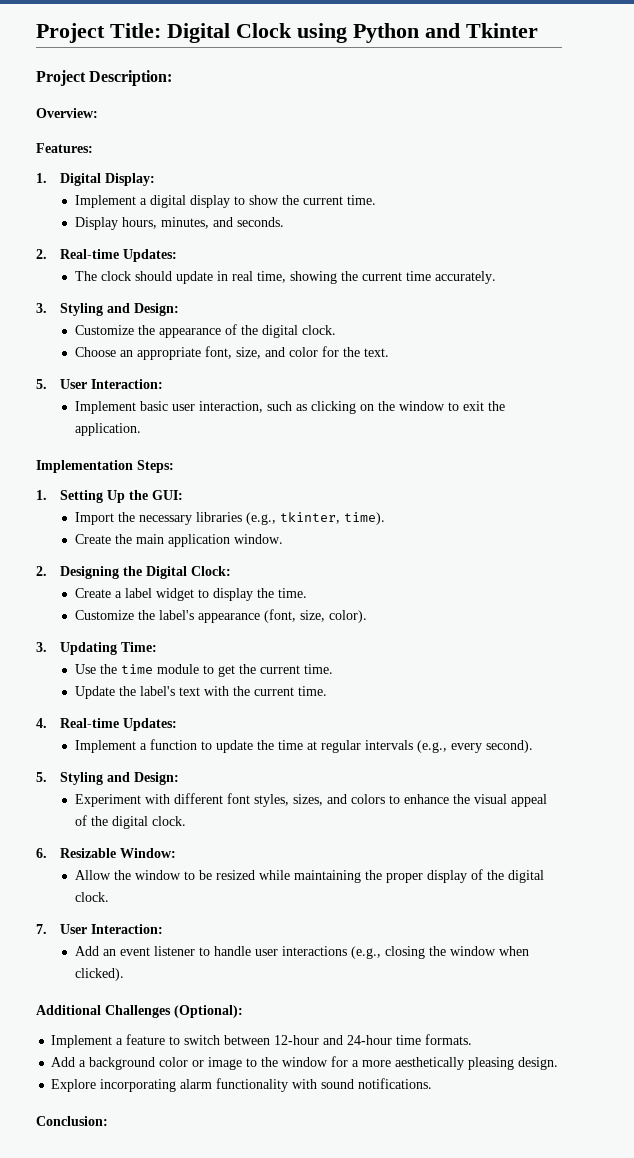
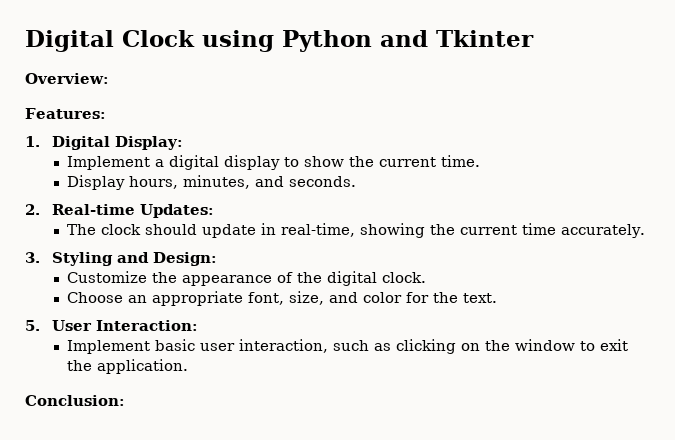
[36,23,161,43] Project Title: -> (25, 41) none
[36,70,173,86] // Project Description: -> (534, 38) none
[231,271,286,283] real time, -> [281,223,356,237] real-time,
[36,460,174,473] [36,490,183,503] [74,512,385,525] [74,534,283,547] [36,566,231,579] [74,588,307,601] [74,609,367,623] [36,642,157,655] [74,664,333,677] [74,686,327,699] [36,718,177,731] [74,739,533,753] [36,772,179,785] [74,793,547,807] [74,815,186,829] [36,848,176,858] [74,869,544,883] [74,892,109,902] [36,924,163,934] [74,946,529,959] [74,968,124,981] [36,1005,243,1018] [51,1034,473,1048] [51,1056,559,1070] [51,1078,433,1092] // Implementation Steps: // 1. Setting Up the GUI: // Import the necessary libraries (e.g., tkinter, time). // Create the main application window. // 2. Designing the Digital Clock: // Create a label widget to display the time. // Customize the label's appearance (font, size, color). // 3. Updating Time: // Use the time module to get the current time. // Update the label's text with the current time. // 4. Real-time Updates: // Implement a function to update the time at regular intervals (e.g., every second). // 5. Styling and Design: // Experiment with different font styles, sizes, and colors to enhance the visual appeal of the digital clock. // 6. Resizable Window: // Allow the window to be resized while maintaining the proper display of the digital clock. // 7. User Interaction: // Add an event listener to handle user interactions (e.g., closing the window when clicked). // Additional Challenges (Optional): // Implement a feature to switch between 12-hour and 24-hour time formats. // Add a background color or image to the window for a more aesthetically pleasing design. // Explore incorporating alarm functionality with sound notifications. -> (189, 366) none

